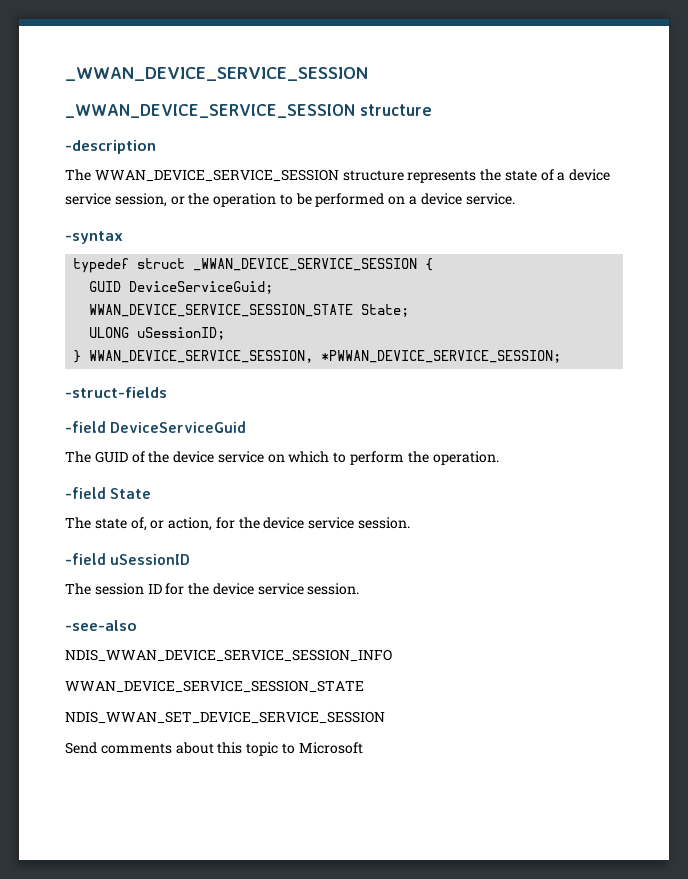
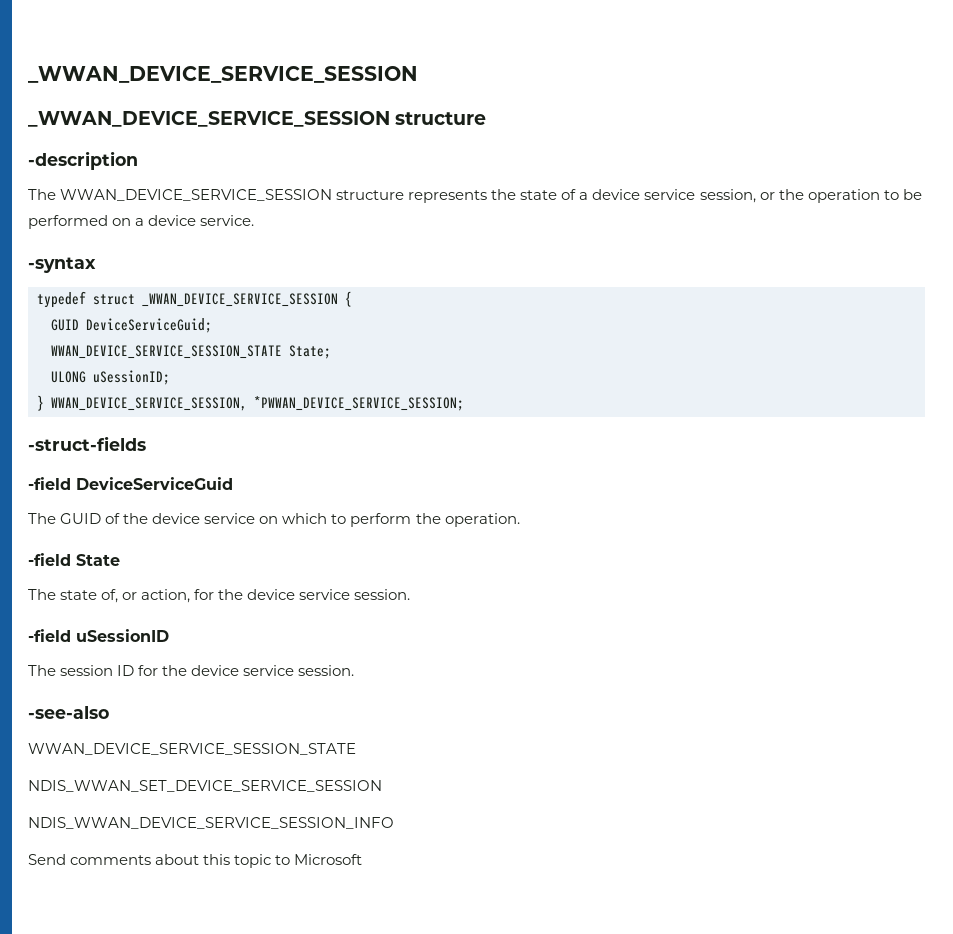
[65,649,392,662] // NDIS_WWAN_DEVICE_SERVICE_SESSION_INFO -> (109, 712) none
(385, 717) none -> [28,817,394,829] // NDIS_WWAN_DEVICE_SERVICE_SESSION_INFO

